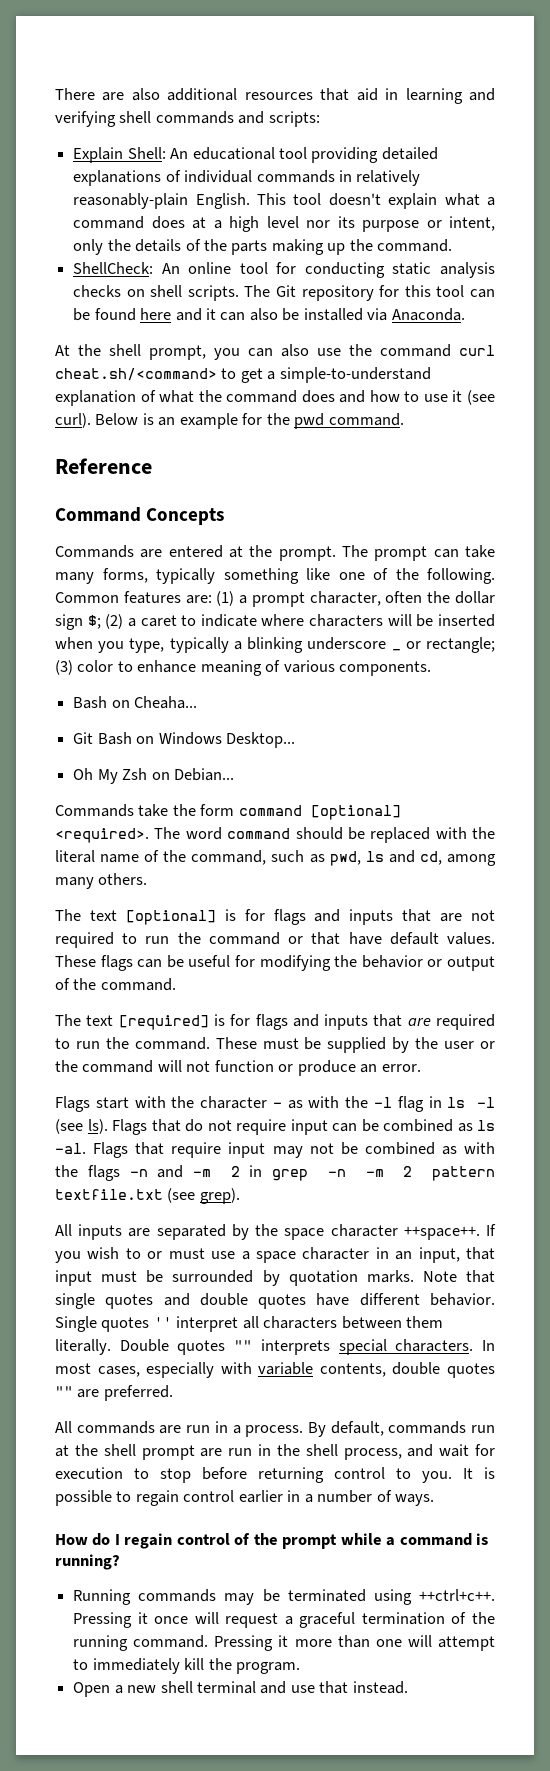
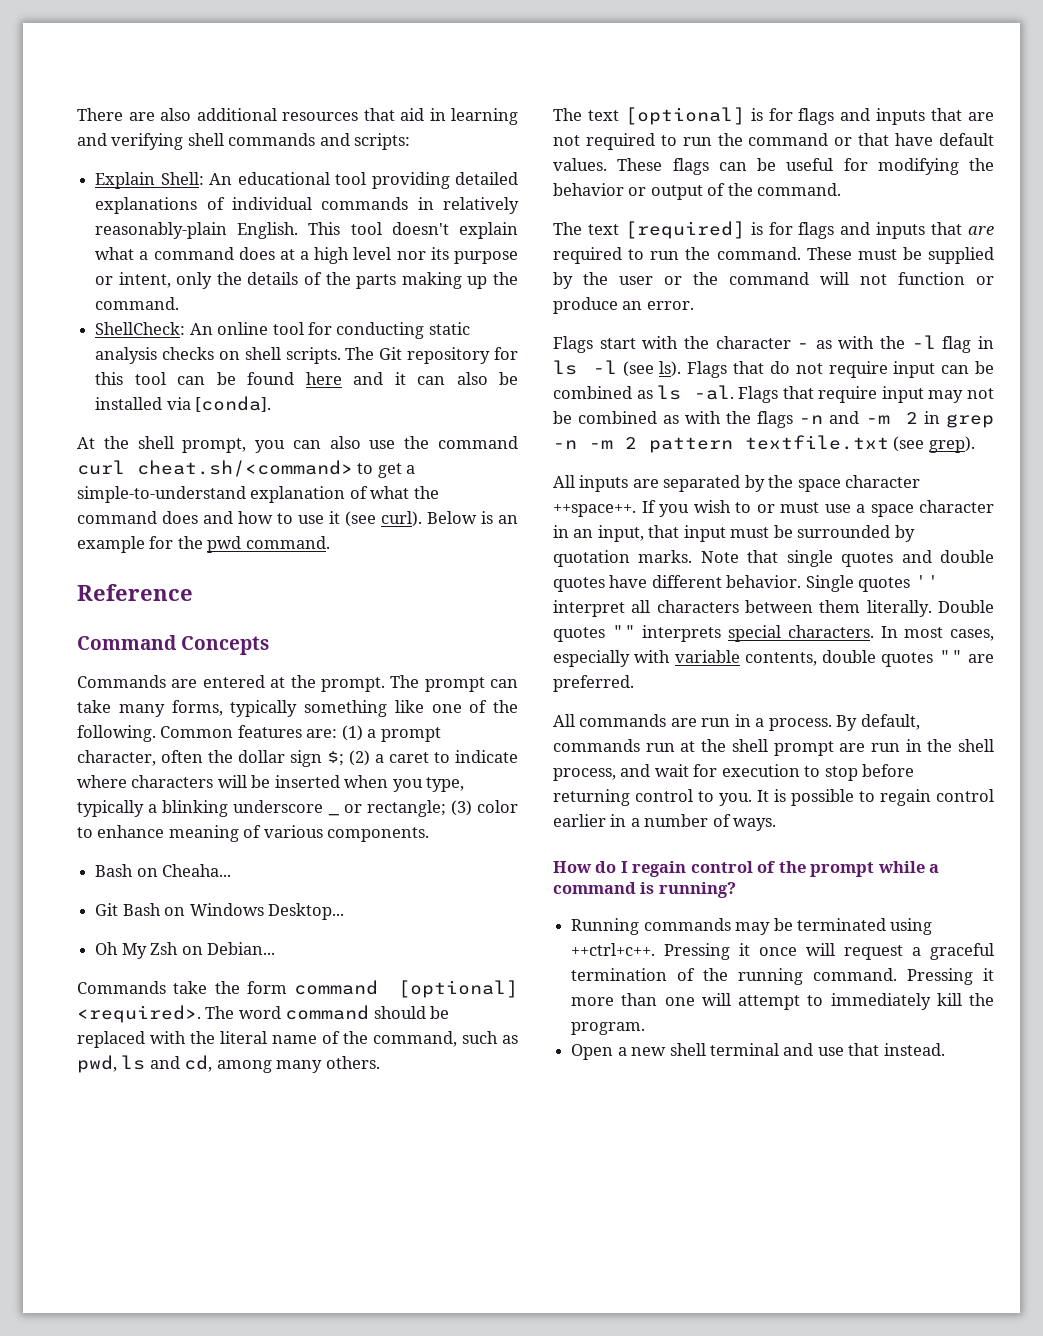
[391,308,465,321] Anaconda. -> [195,396,272,412] [conda].

